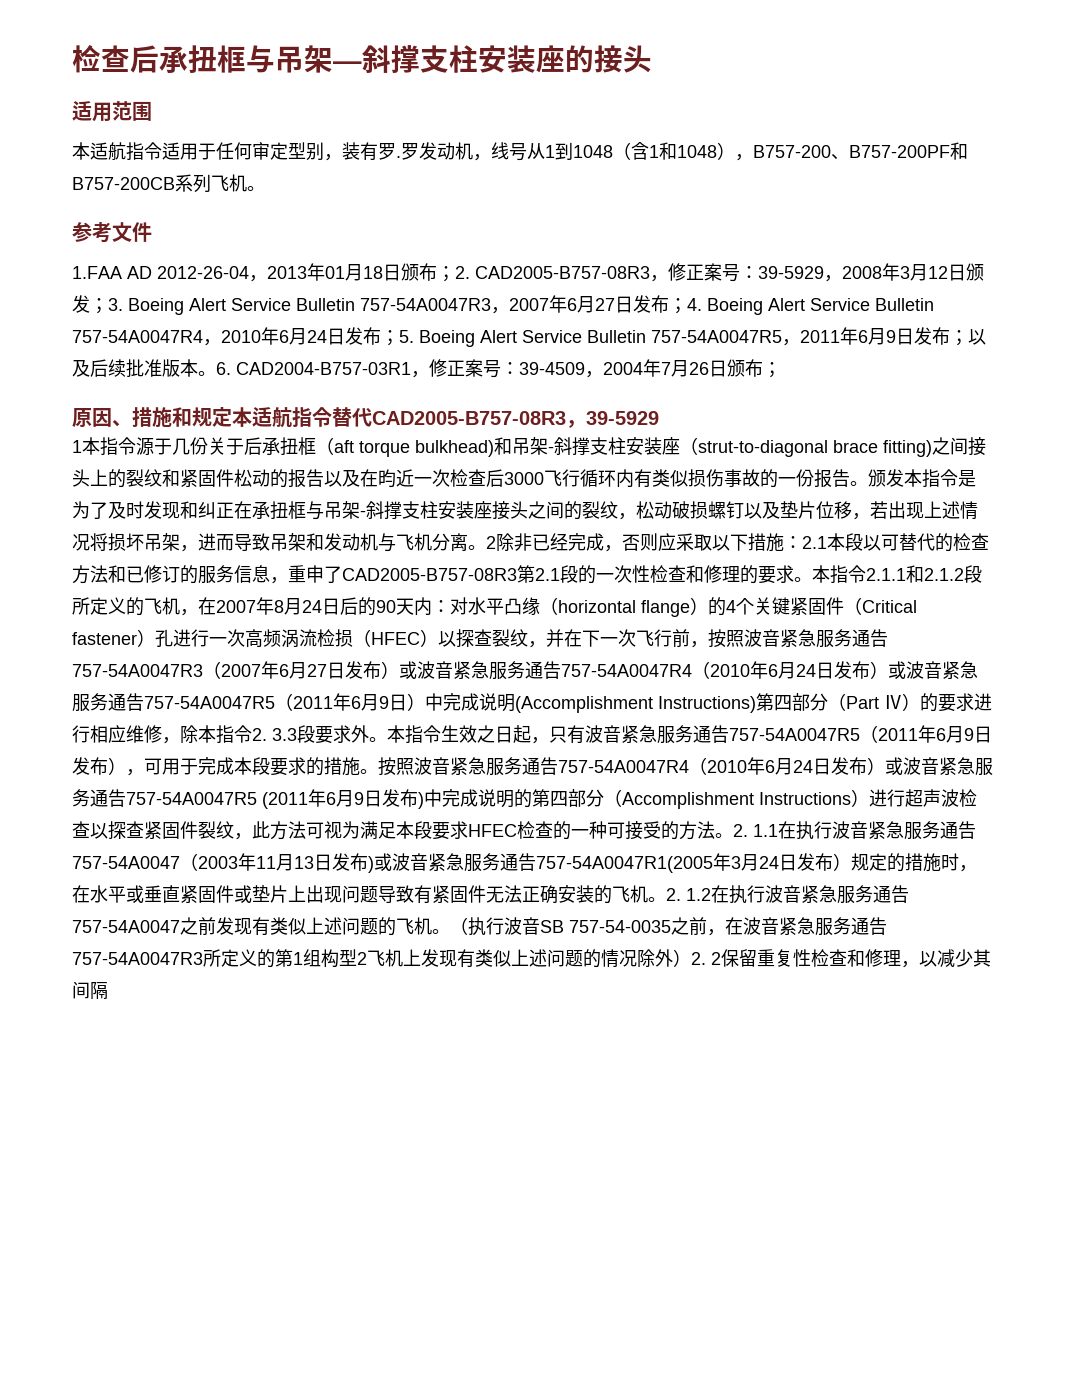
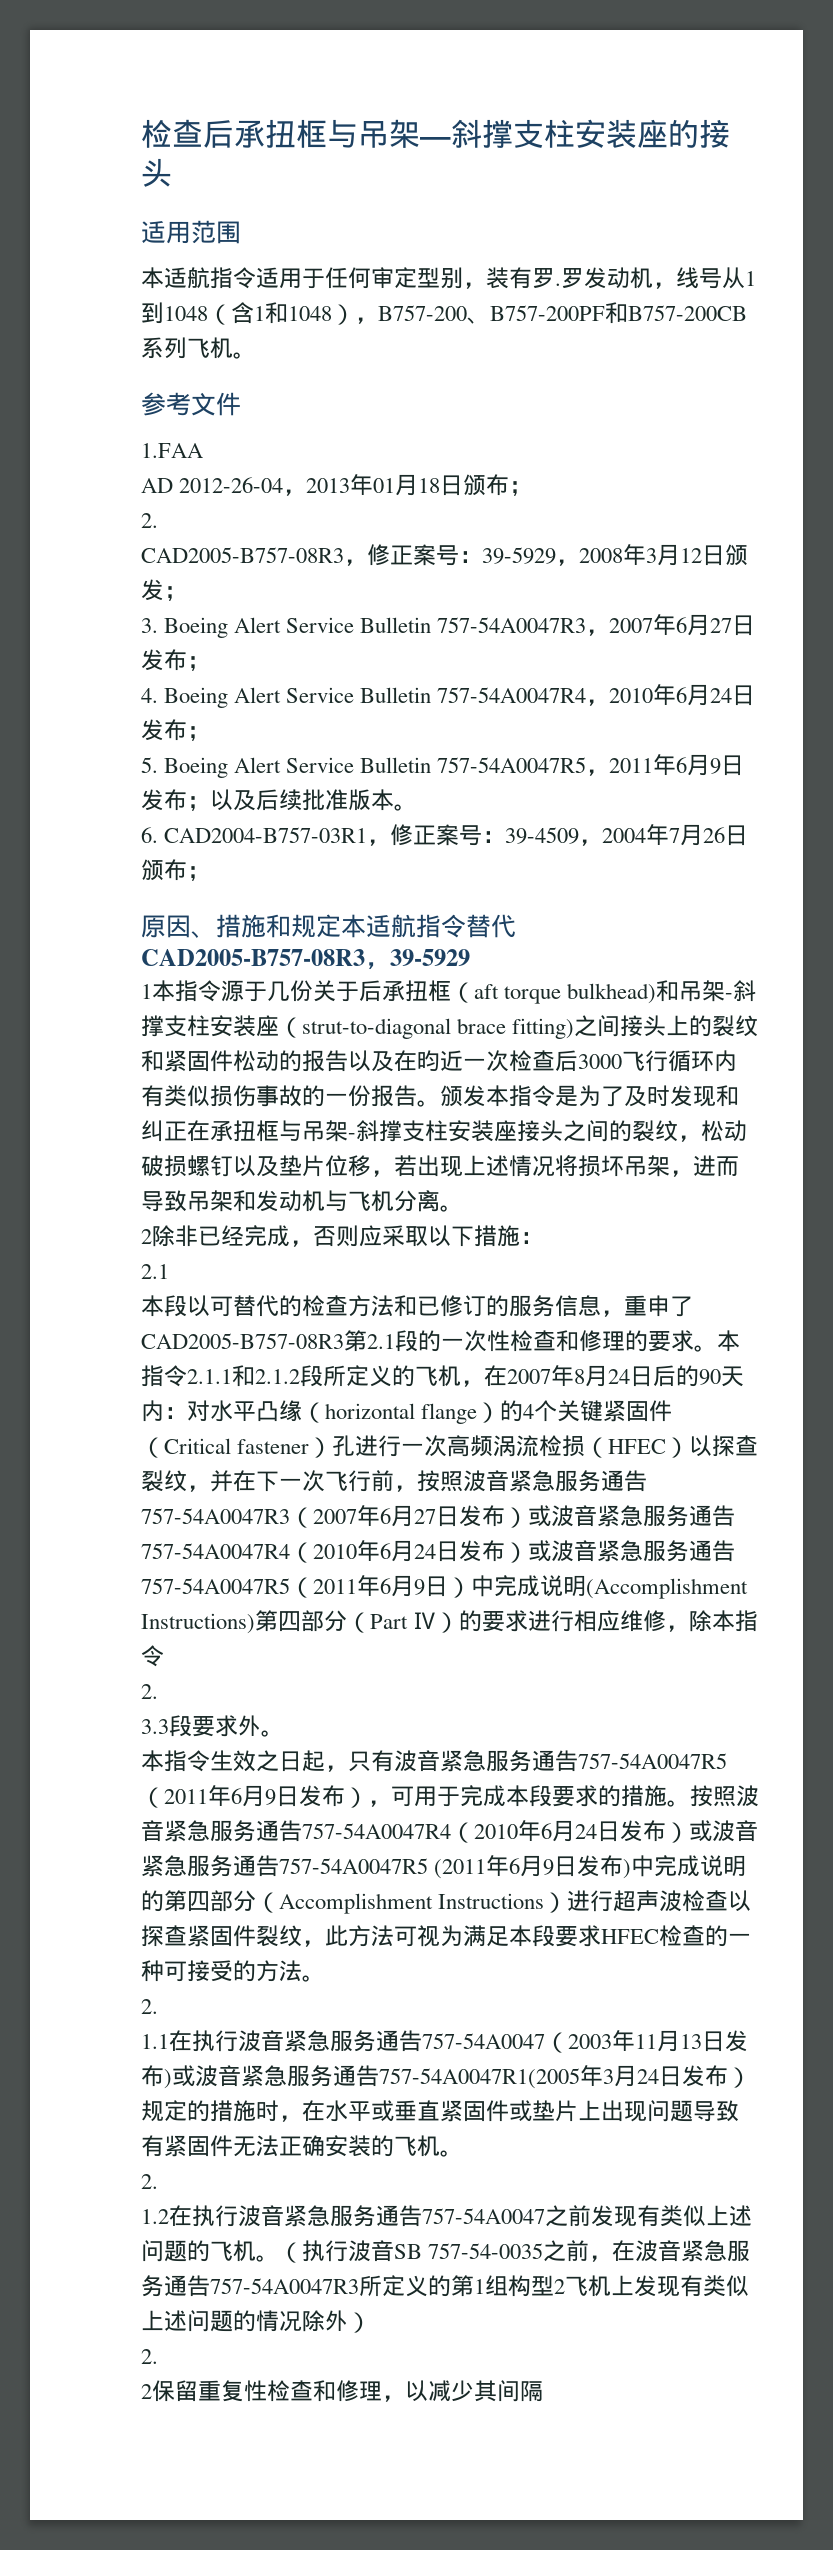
(122, 272) none -> (203, 450) //
[455,266,470,279] 2. -> [141,513,158,528] // 2. //
(108, 306) none -> (187, 593) //
(687, 306) none -> (210, 663) //
(399, 338) none -> (210, 733) //
(216, 373) none -> (417, 807) //
(486, 547) none -> (463, 1208) //
[802,536,827,549] 2.1 -> [141,1264,169,1279] // 2.1 //
[252,728,267,741] 2. -> [141,1684,158,1699] // 2. //
(387, 739) none -> (284, 1733) //
[733,824,748,837] 2. -> [141,1999,158,2014] // 2. //
[666,888,681,901] 2. -> [141,2174,158,2189] // 2. //
[691,952,706,965] 2. -> [141,2349,158,2364] // 2. //

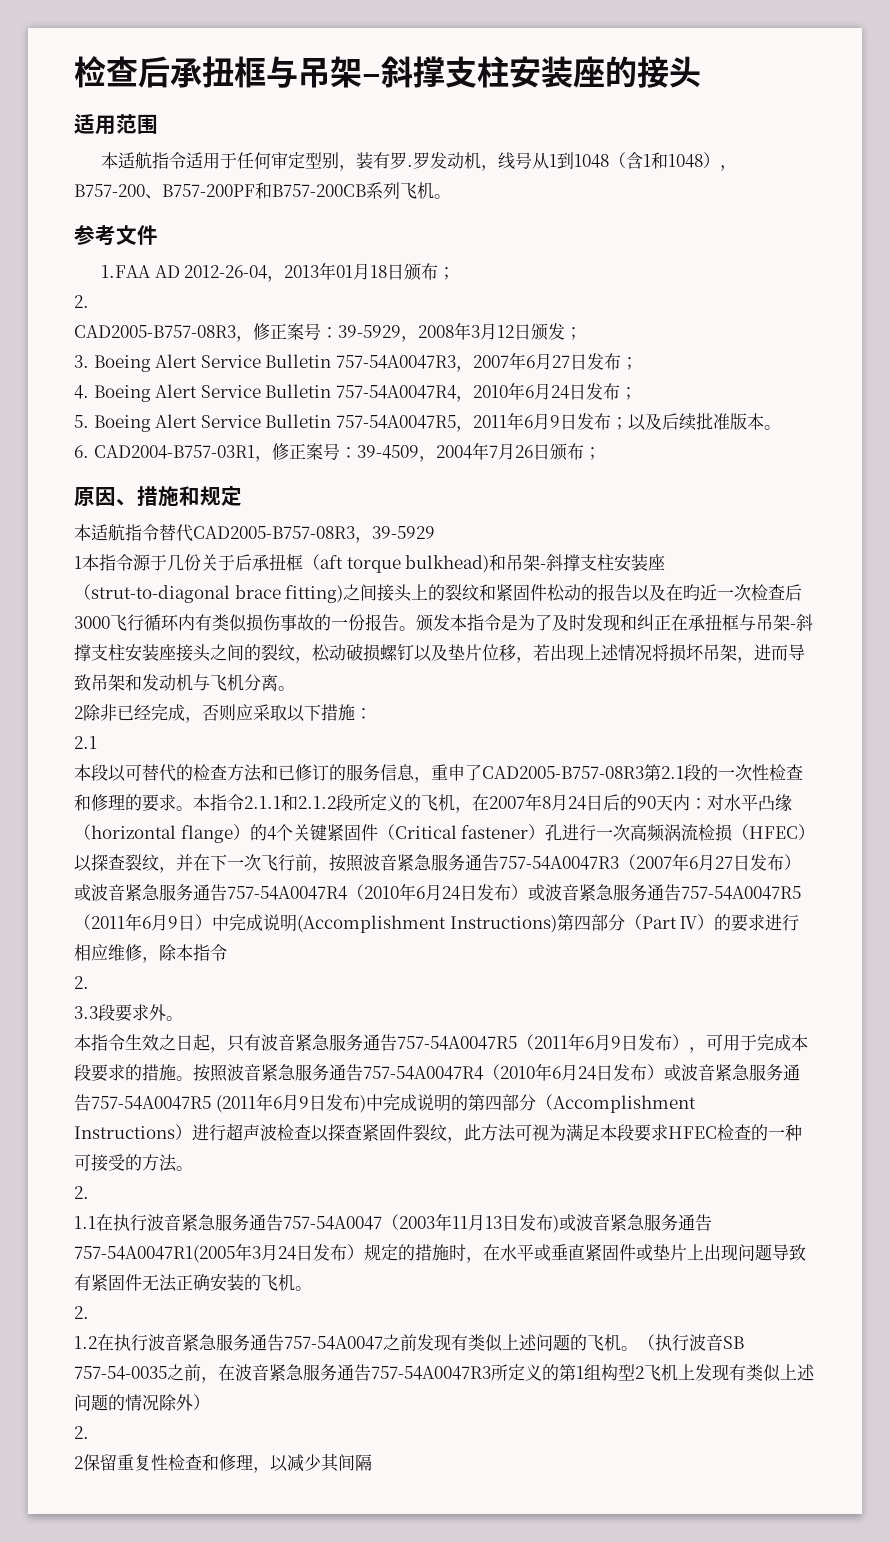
(203, 450) // -> (152, 271) none
(341, 926) none -> (242, 496) //

